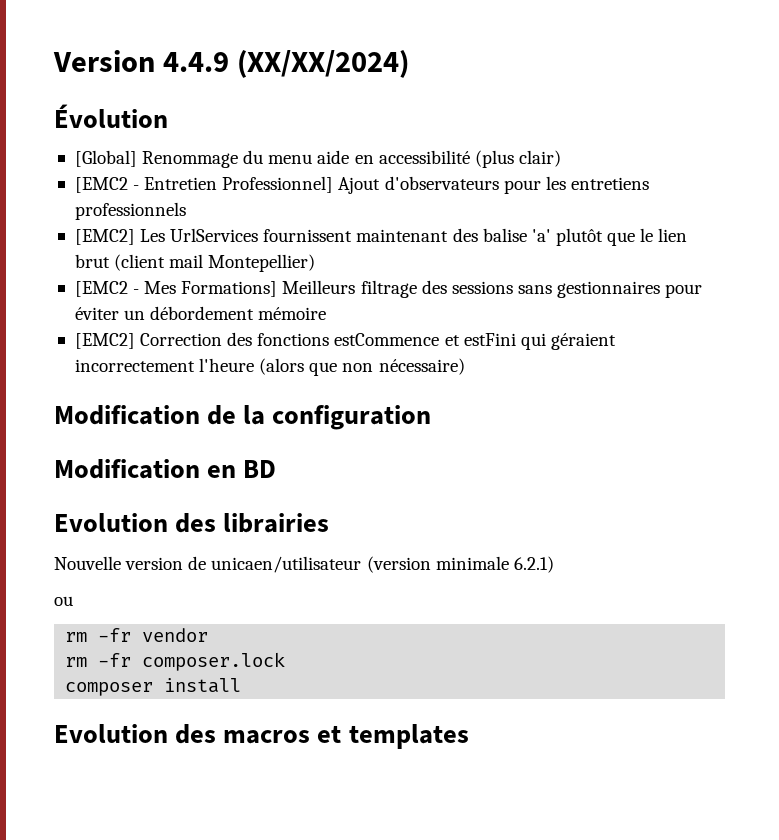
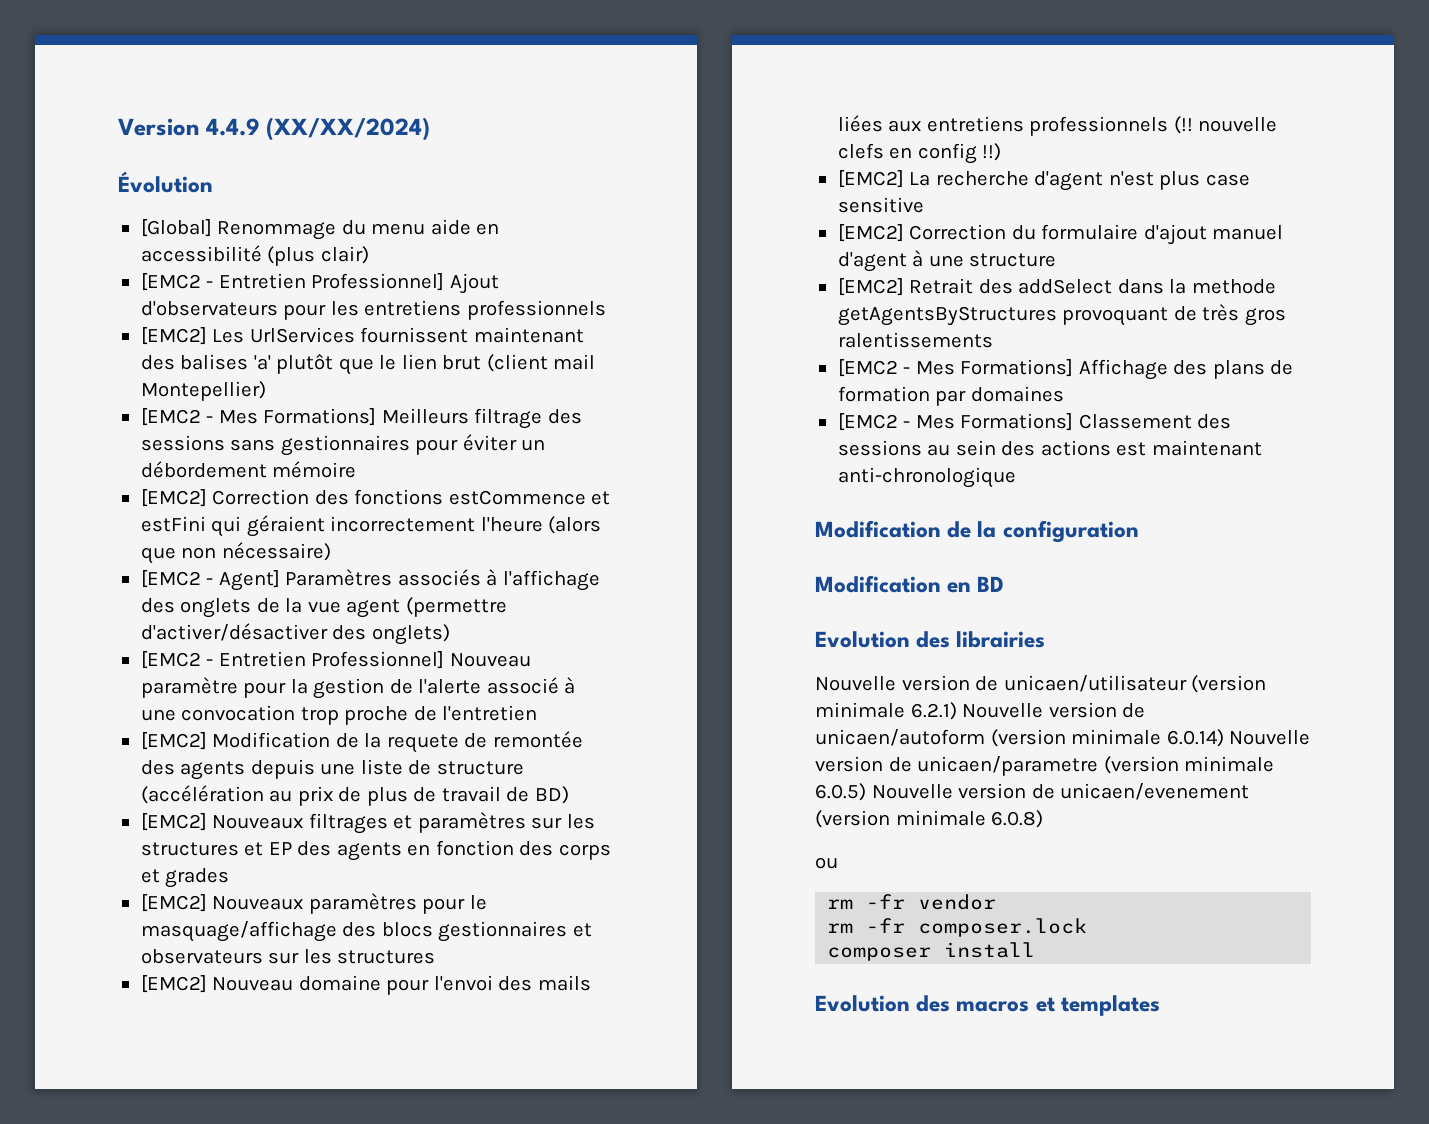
[482,228,527,242] balise -> [180,354,249,370] balises
(465, 366) none -> [140,569,600,591] [140,597,507,618] [140,623,450,645] [140,651,531,669] [140,677,576,699] [140,705,538,725] [140,731,583,753] [140,759,524,780] [140,785,569,806] [140,812,595,834] [140,840,611,861] [140,868,230,888] [140,893,487,914] [140,921,592,942] [140,949,436,964] [140,975,591,995] [837,115,1278,136] [837,143,1002,164] [837,170,1250,191] [837,197,924,213] [837,224,1284,245] [837,250,1057,272] [837,278,1276,296] [837,304,1286,326] [837,332,993,348] [837,359,1294,380] [837,386,1064,406] [837,413,1232,431] [837,440,1262,456] [837,467,1016,488] // [EMC2 - Agent] Paramètres associés à l'affichage des onglets de la vue agent (permettre d'activer/désactiver des onglets) // [EMC2 - Entretien Professionnel] Nouveau paramètre pour la gestion de l'alerte associé à une convocation trop proche de l'entretien // [EMC2] Modification de la requete de remontée des agents depuis une liste de structure (accélération au prix de plus de travail de BD) // [EMC2] Nouveaux filtrages et paramètres sur les structures et EP des agents en fonction des corps et grades // [EMC2] Nouveaux paramètres pour le masquage/affichage des blocs gestionnaires et observateurs sur les structures // [EMC2] Nouveau domaine pour l'envoi des mails liées aux entretiens professionnels (!! nouvelle clefs en config !!) // [EMC2] La recherche d'agent n'est plus case sensitive // [EMC2] Correction du formulaire d'ajout manuel d'agent à une structure // [EMC2] Retrait des addSelect dans la methode getAgentsByStructures provoquant de très gros ralentissements // [EMC2 - Mes Formations] Affichage des plans de formation par domaines // [EMC2 - Mes Formations] Classement des sessions au sein des actions est maintenant anti-chronologique
(554, 564) none -> [962,702,1146,718] [815,729,1311,747] [815,756,1275,776] [815,783,1250,801] [815,810,1044,828] Nouvelle version de unicaen/autoform (version minimale 6.0.14) Nouvelle version de unicaen/parametre (version minimale 6.0.5) Nouvelle version de unicaen/evenement (version minimale 6.0.8)

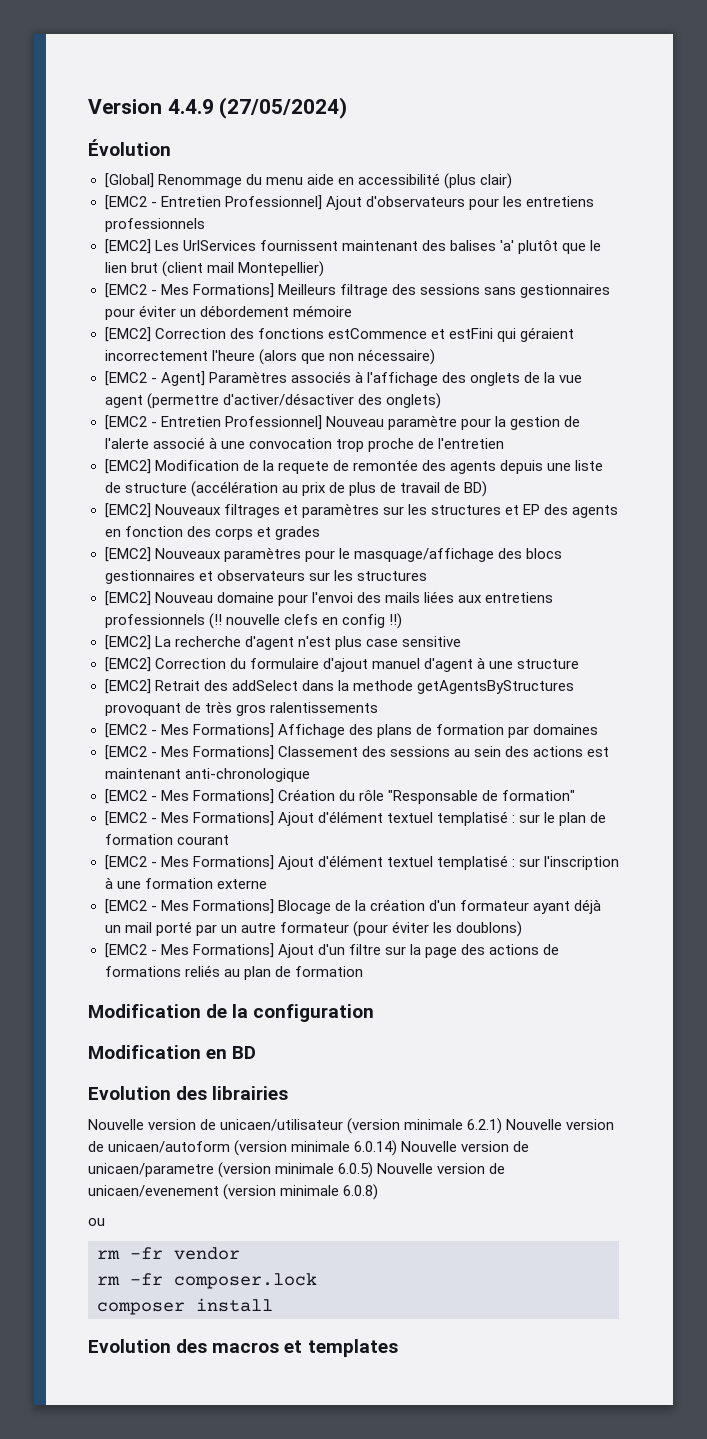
[266,117,431,141] (XX/XX/2024) -> [219,97,348,119] (27/05/2024)
(1016, 477) none -> [104,789,575,804] [104,811,607,826] [104,834,229,845] [104,855,619,870] [104,877,267,889] [104,899,602,914] [104,921,522,937] [104,943,560,958] [104,965,363,980] // [EMC2 - Mes Formations] Création du rôle "Responsable de formation" // [EMC2 - Mes Formations] Ajout d'élément textuel templatisé : sur le plan de formation courant // [EMC2 - Mes Formations] Ajout d'élément textuel templatisé : sur l'inscription à une formation externe // [EMC2 - Mes Formations] Blocage de la création d'un formateur ayant déjà un mail porté par un autre formateur (pour éviter les doublons) // [EMC2 - Mes Formations] Ajout d'un filtre sur la page des actions de formations reliés au plan de formation

